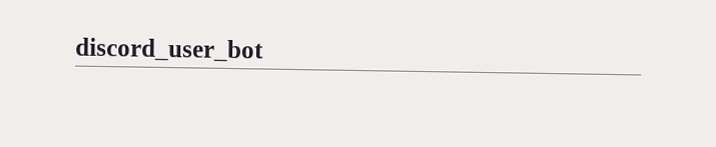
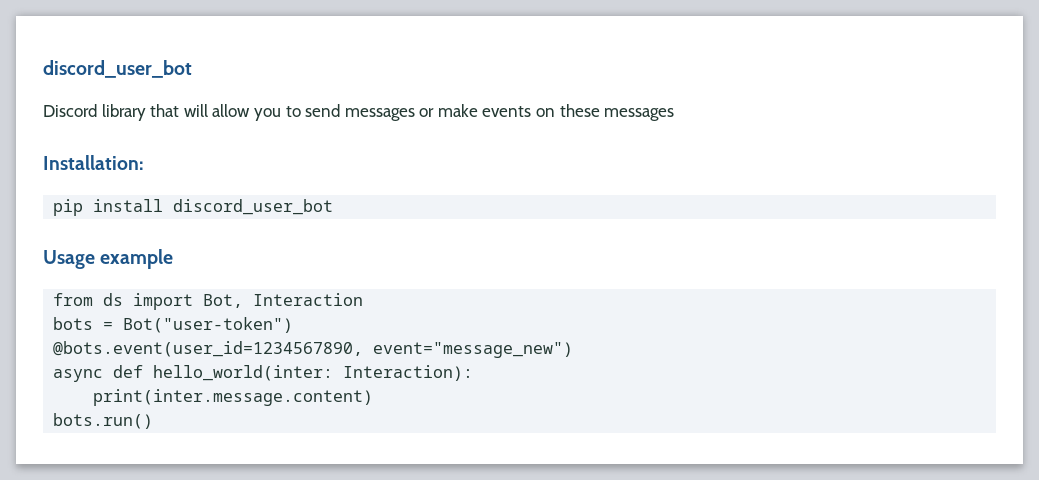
[75,37,264,63] discord_user_bot -> [43,60,192,78] [43,104,675,121] [43,155,144,170] [53,199,334,216] [43,249,174,269] [53,293,364,310] [53,317,294,333] [53,341,574,358] [53,365,474,382] [93,389,374,406] [53,413,154,429] discord_user_bot // Discord library that will allow you to send messages or make events on these messages // Installation: // pip install discord_user_bot // Usage example // from ds import Bot, Interaction // bots = Bot("user-token") // @bots.event(user_id=1234567890, event="message_new") // async def hello_world(inter: Interaction): // print(inter.message.content) // bots.run()

